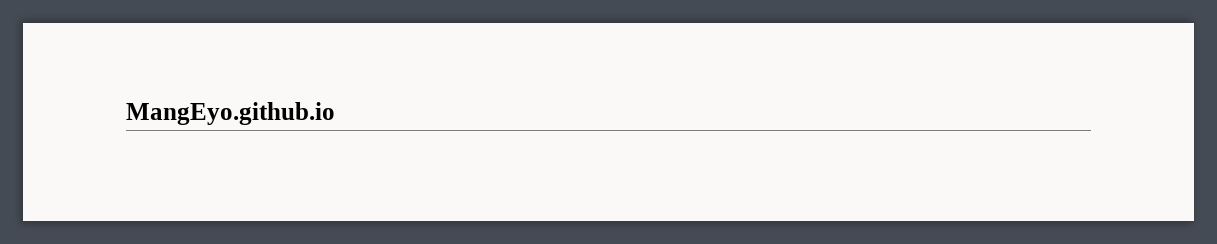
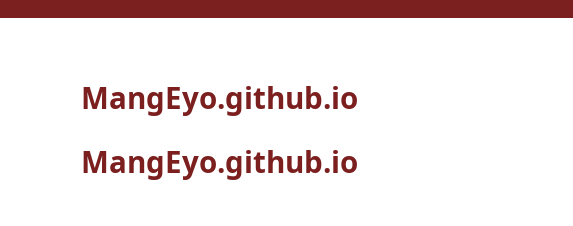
[126,102,335,125] MangEyo.github.io -> [81,86,358,116] [81,150,358,180] MangEyo.github.io // MangEyo.github.io

